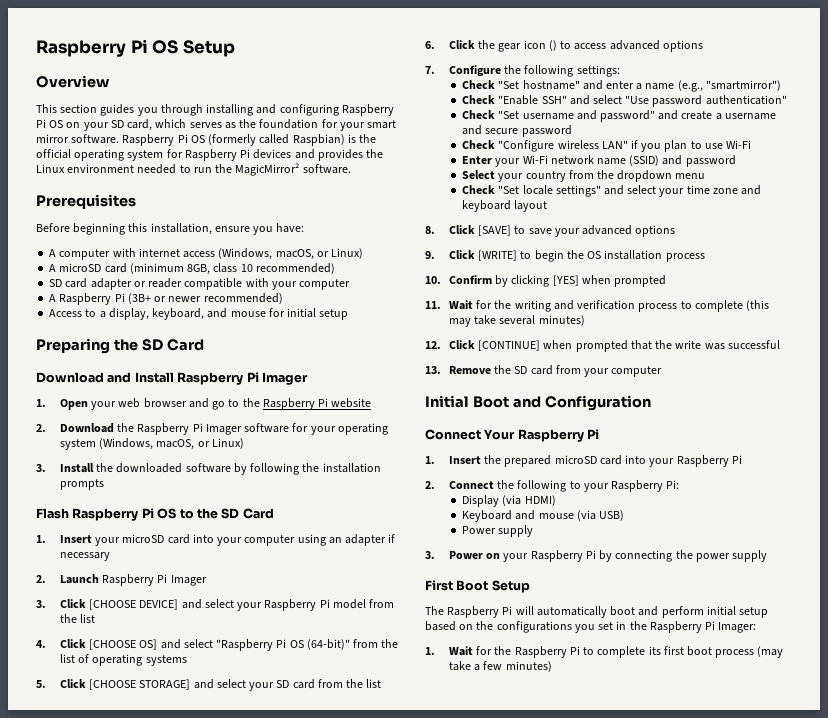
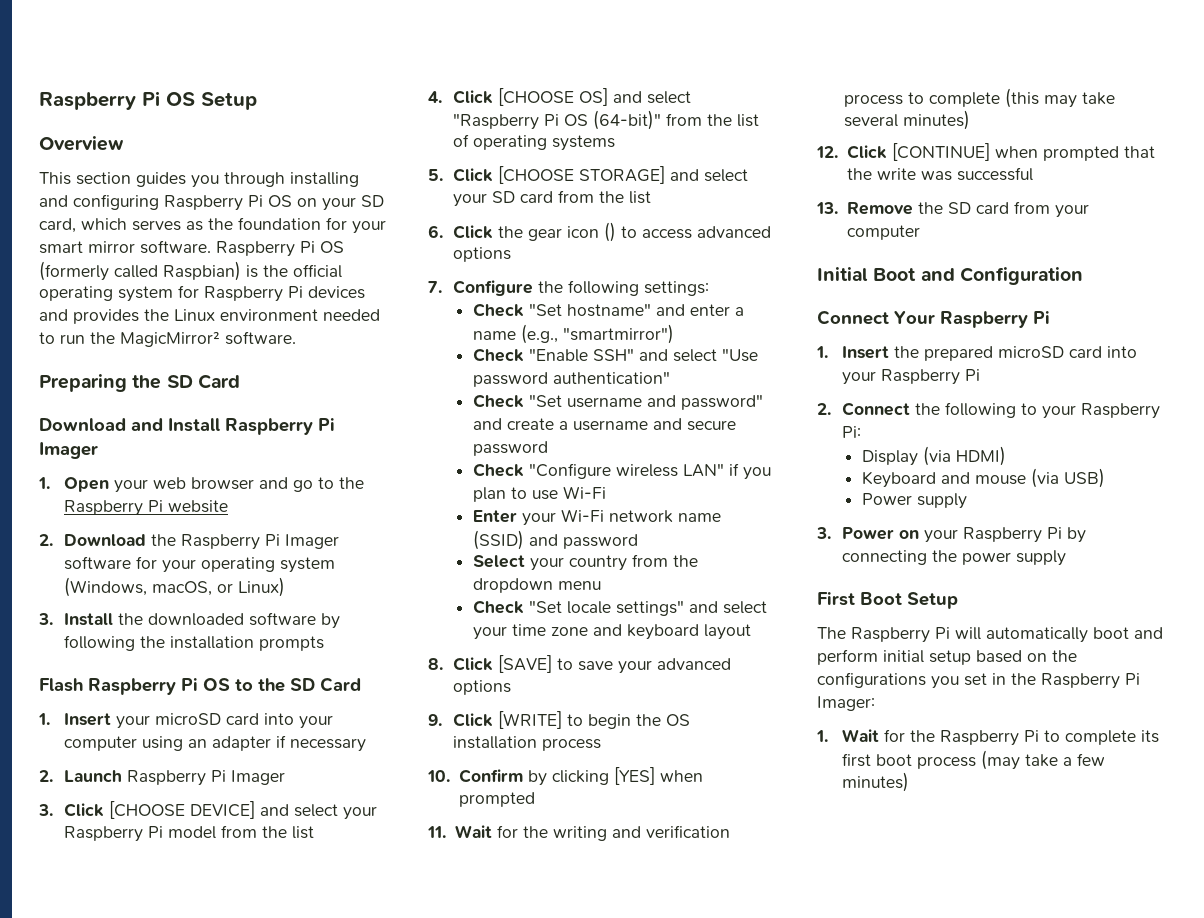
[36,194,136,209] [36,223,305,235] [49,248,364,260] [49,263,335,275] [49,278,351,290] [49,293,283,305] [49,308,349,320] // Prerequisites // Before beginning this installation, ensure you have: // A computer with internet access (Windows, macOS, or Linux) // A microSD card (minimum 8GB, class 10 recommended) // SD card adapter or reader compatible with your computer // A Raspberry Pi (3B+ or newer recommended) // Access to a display, keyboard, and mouse for initial setup -> (296, 338) none

